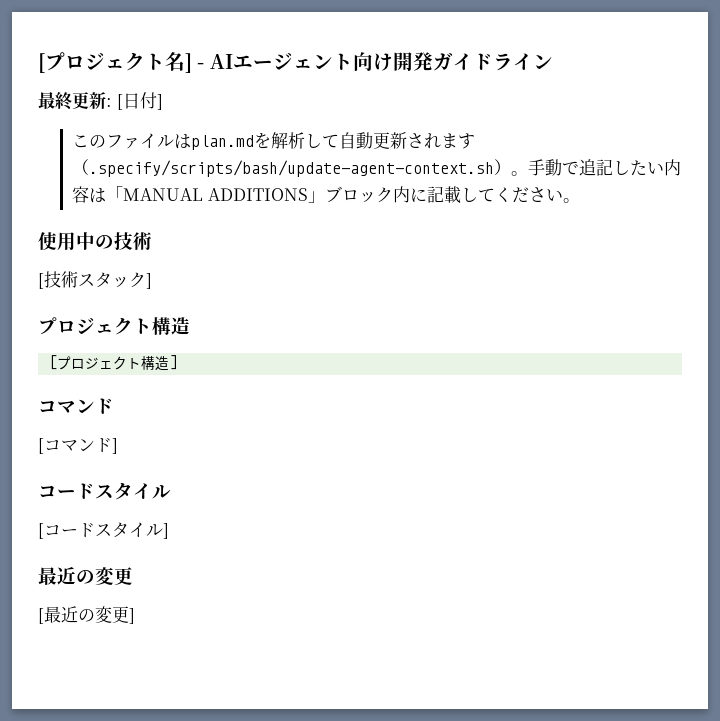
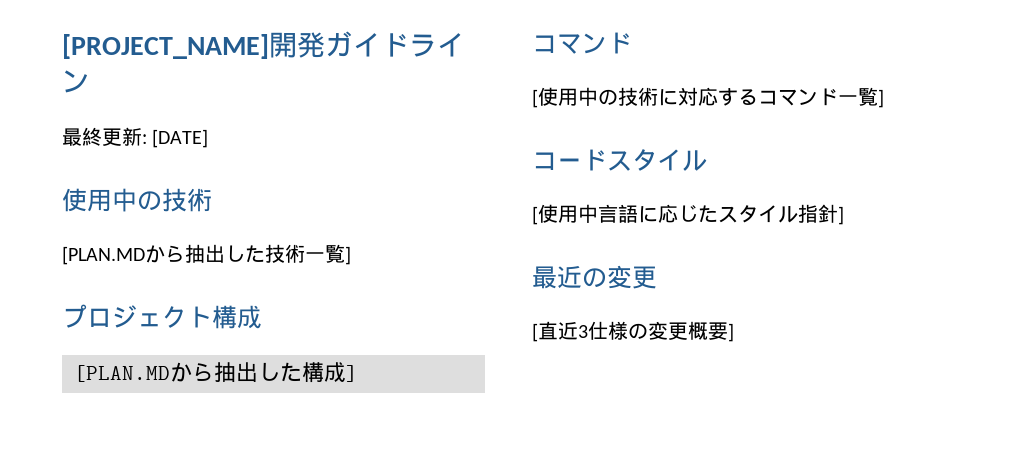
[38,52,393,73] [プロジェクト名] - AIエージェント向け -> [62,34,269,59] [PROJECT_NAME]
[116,92,163,110] [71,132,475,150] [71,159,681,177] [71,186,580,204] [38,232,152,251] [38,271,146,289] [日付] // このファイルはplan.mdを解析して自動更新されます（.specify/scripts/bash/update-agent-context.sh）。手動で追記したい内容は「MANUAL ADDITIONS」ブロック内に記載してください。 // 使用中の技術 // [技術スタック -> [152,129,209,148] [62,188,212,212] [62,244,345,265] [DATE] // 使用中の技術 // [PLAN.MDから抽出した技術一覧
[171,317,190,335] [48,355,170,371] 造 // [プロジェクト構造 -> [237,305,262,329] [74,362,346,383] 成 // [PLAN.MDから抽出した構成
[44,438,112,453] コマンド -> [538,87,878,106] 使用中の技術に対応するコマンド一覧
[44,522,163,538] コードスタイル -> [538,204,838,223] 使用中言語に応じたスタイル指針
[44,606,129,623] 最近の変更 -> [538,321,728,340] 直近3仕様の変更概要

